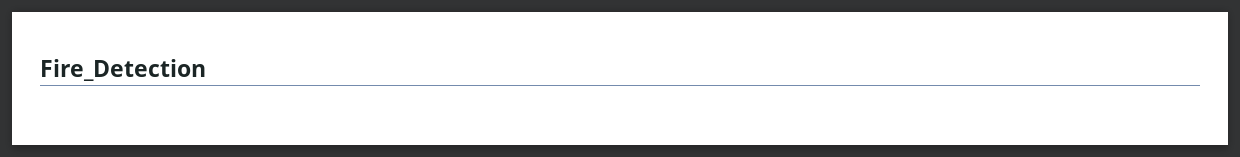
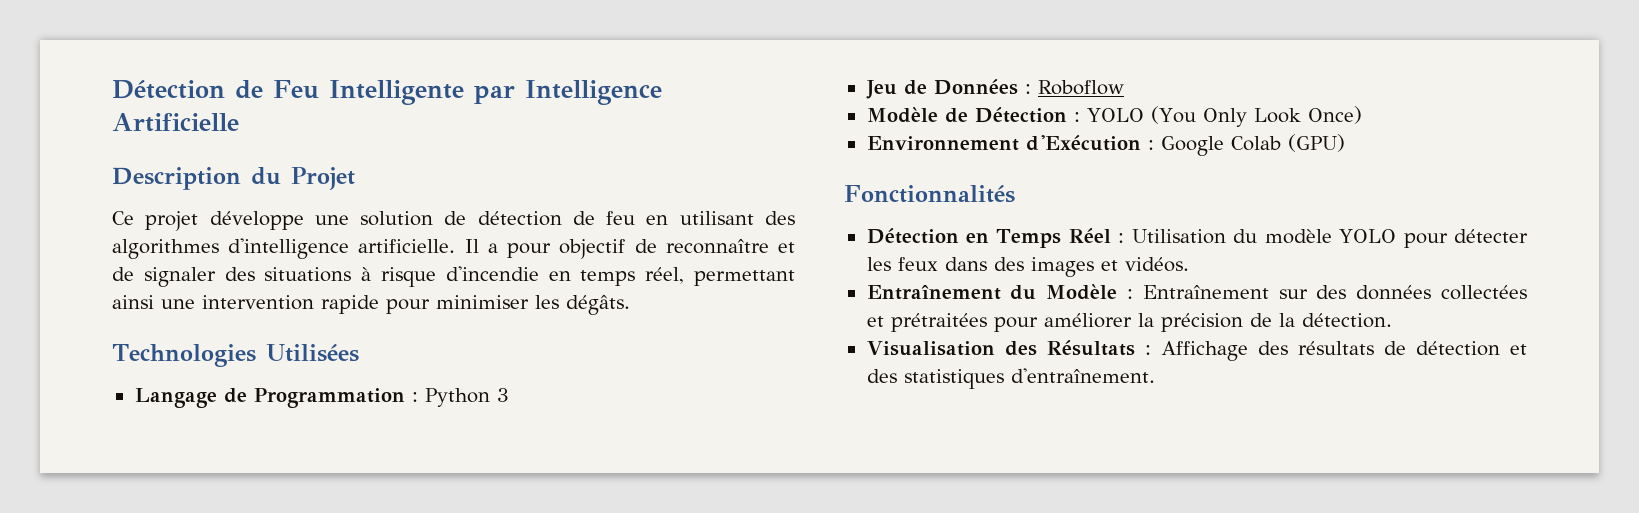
[40,59,206,81] Fire_Detection -> [112,80,662,105] [112,113,239,132] [112,167,355,190] [112,211,795,231] [112,238,795,259] [112,266,795,287] [112,294,630,315] [112,344,359,367] [134,388,509,408] [865,79,1124,99] [866,106,1362,127] [866,134,1345,156] [844,185,1015,203] [866,228,1528,248] [866,257,1189,277] [866,284,1527,300] [866,313,1392,332] [866,340,1527,361] [866,368,1155,389] Détection de Feu Intelligente par Intelligence Artificielle // Description du Projet // Ce projet développe une solution de détection de feu en utilisant des algorithmes d'intelligence artificielle. Il a pour objectif de reconnaître et de signaler des situations à risque d'incendie en temps réel, permettant ainsi une intervention rapide pour minimiser les dégâts. // Technologies Utilisées // Langage de Programmation : Python 3 // Jeu de Données : Roboflow // Modèle de Détection : YOLO (You Only Look Once) // Environnement d'Exécution : Google Colab (GPU) // Fonctionnalités // Détection en Temps Réel : Utilisation du modèle YOLO pour détecter les feux dans des images et vidéos. // Entraînement du Modèle : Entraînement sur des données collectées et prétraitées pour améliorer la précision de la détection. // Visualisation des Résultats : Affichage des résultats de détection et des statistiques d'entraînement.

